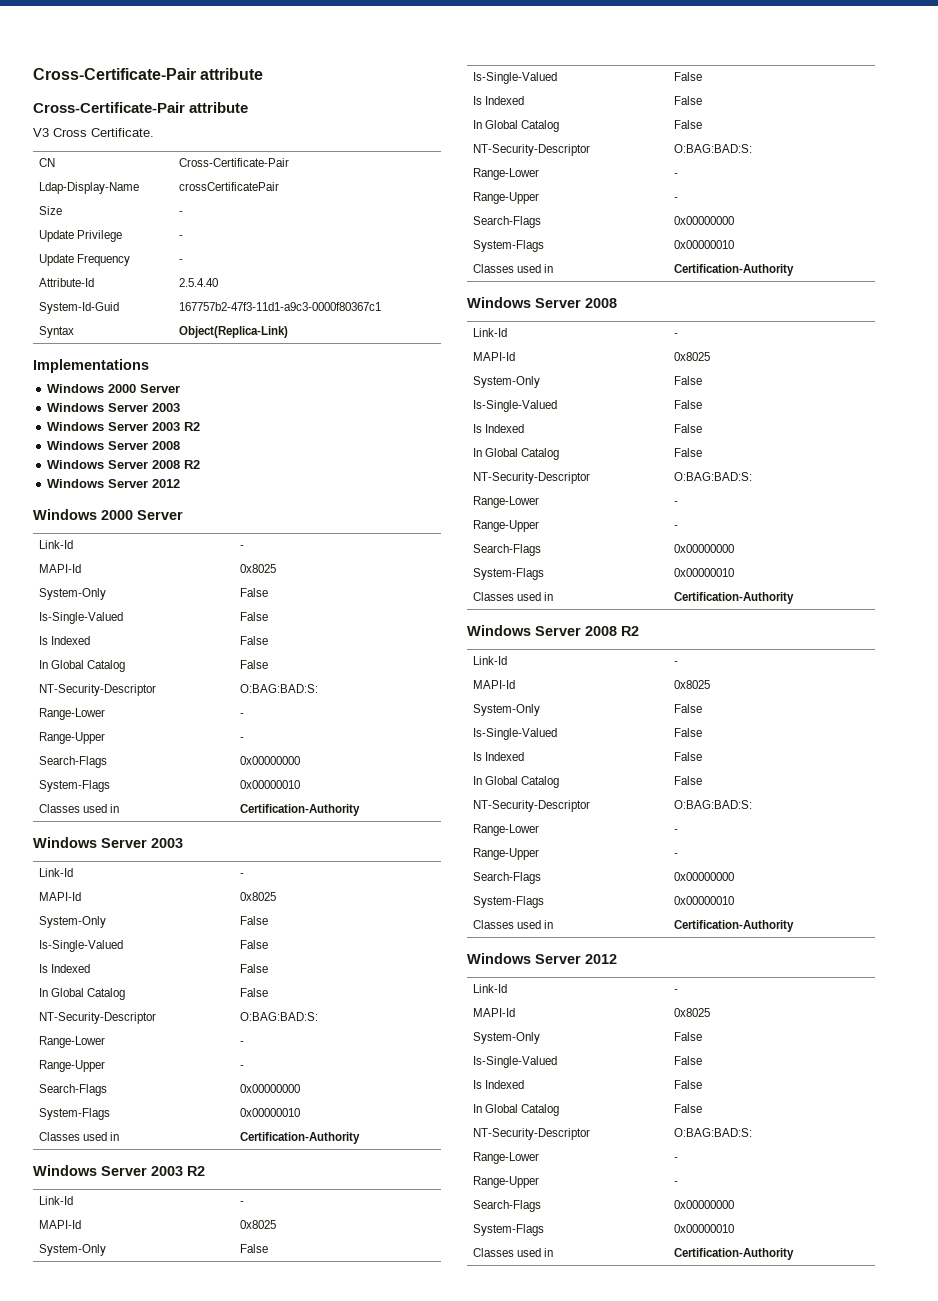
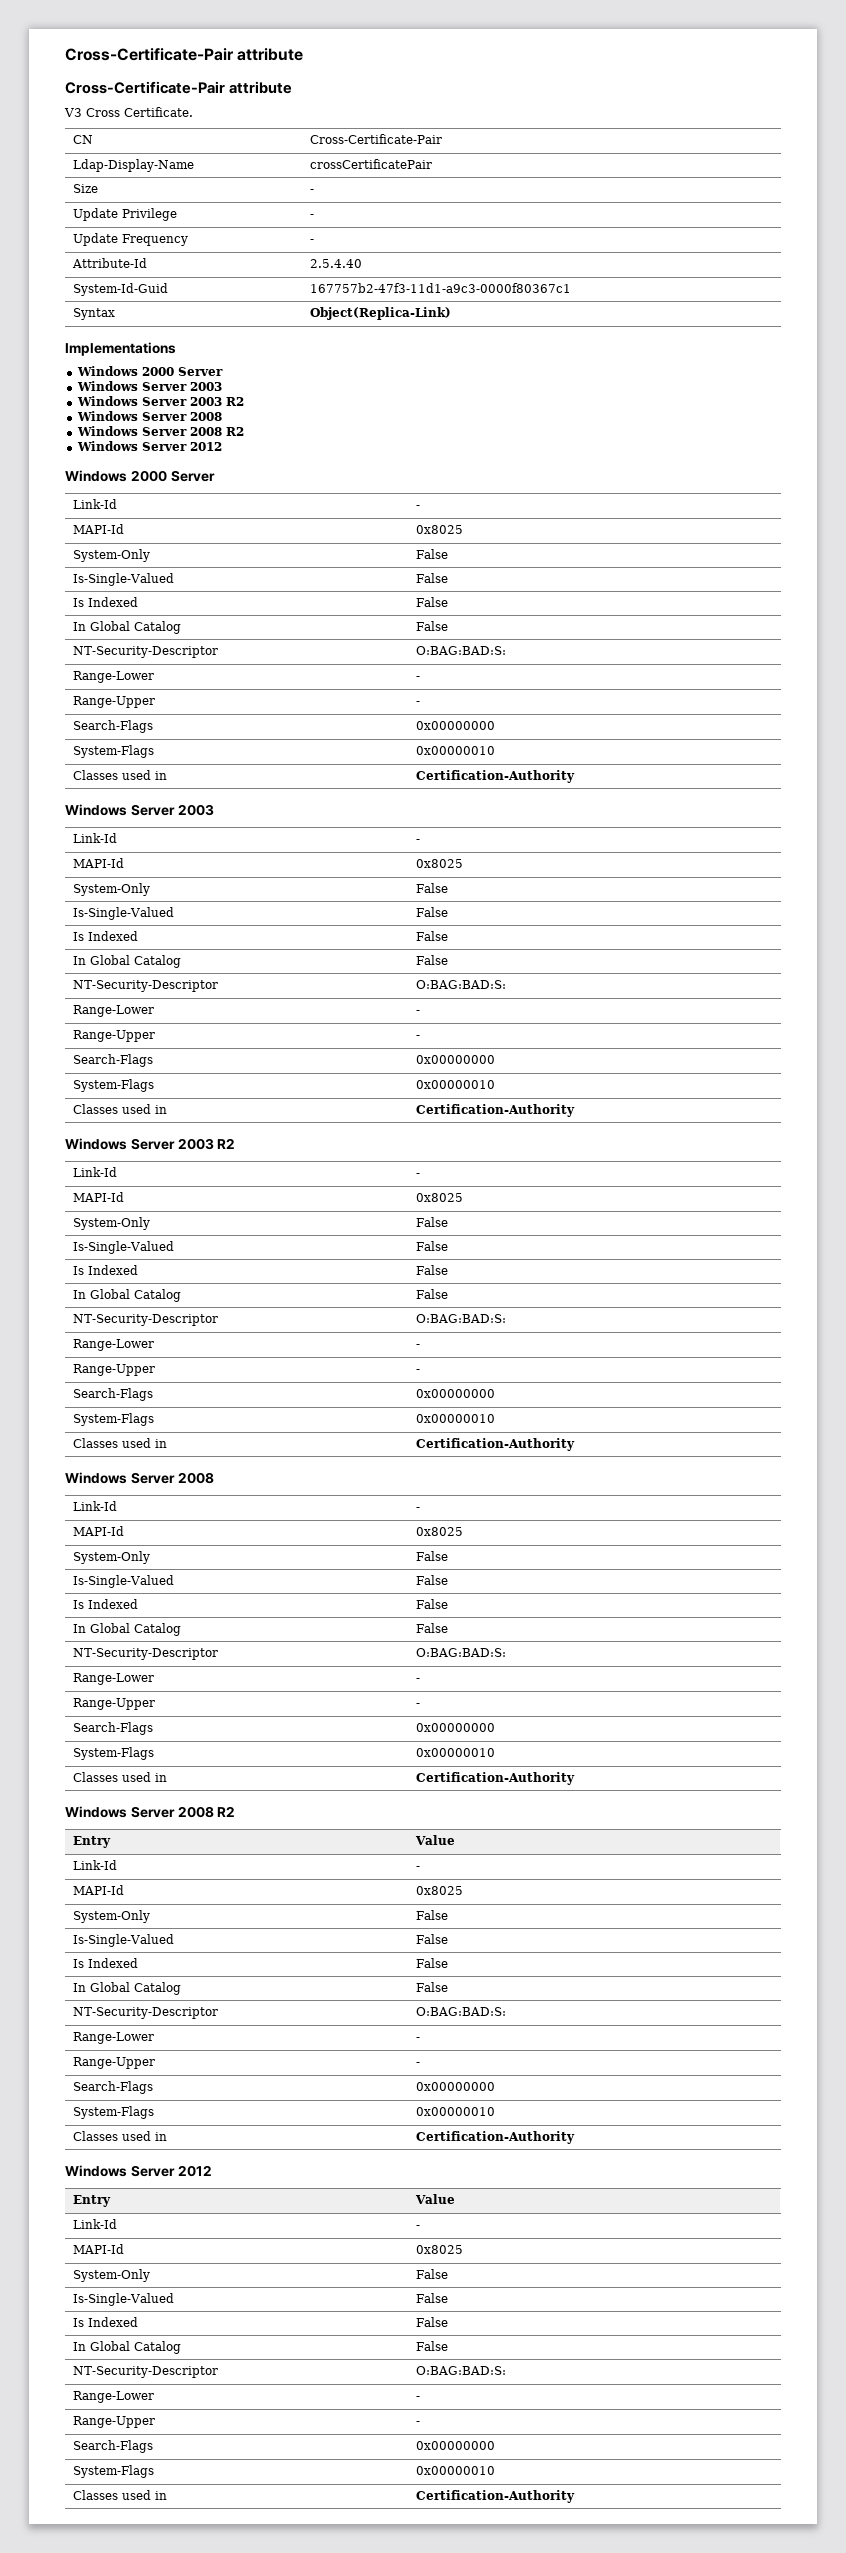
(639, 631) none -> [73,1836,112,1848] [415,1835,456,1845] // Entry | Value
(617, 959) none -> [73,2195,112,2207] [415,2194,456,2204] // Entry | Value

